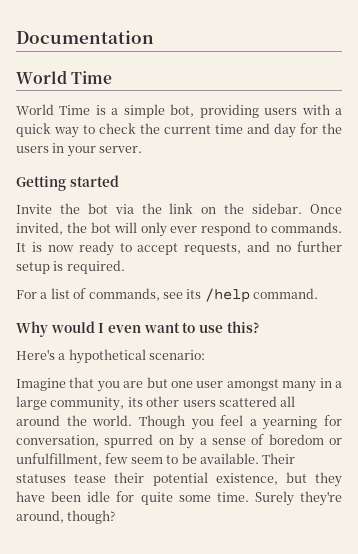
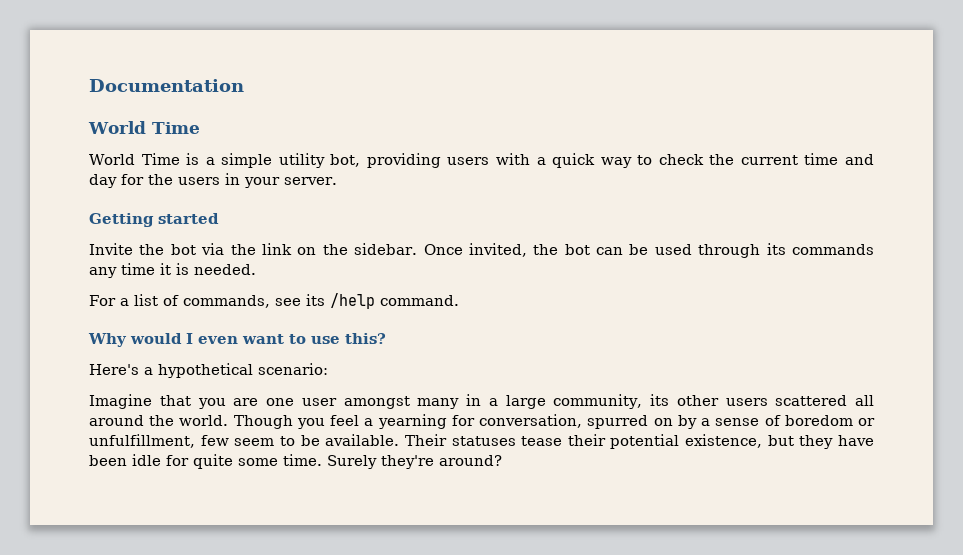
(165, 111) none -> [278,153,325,168] utility
[113,222,342,237] [16,241,343,256] [16,260,125,274] will only ever respond to commands. It is now ready to accept requests, and no further setup is required. -> [596,243,875,258] [89,263,256,278] can be used through its commands any time it is needed.
[146,377,168,388] but -> (259, 402) none
[16,510,116,524] around, though? -> [439,455,502,466] around?

